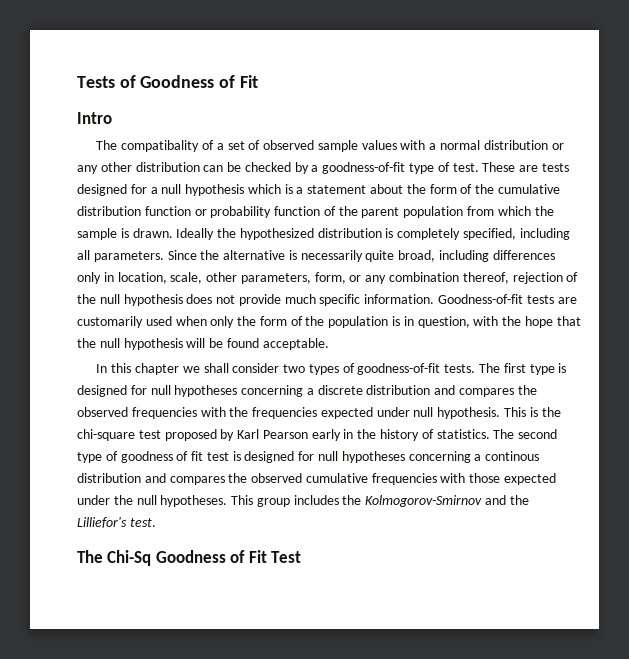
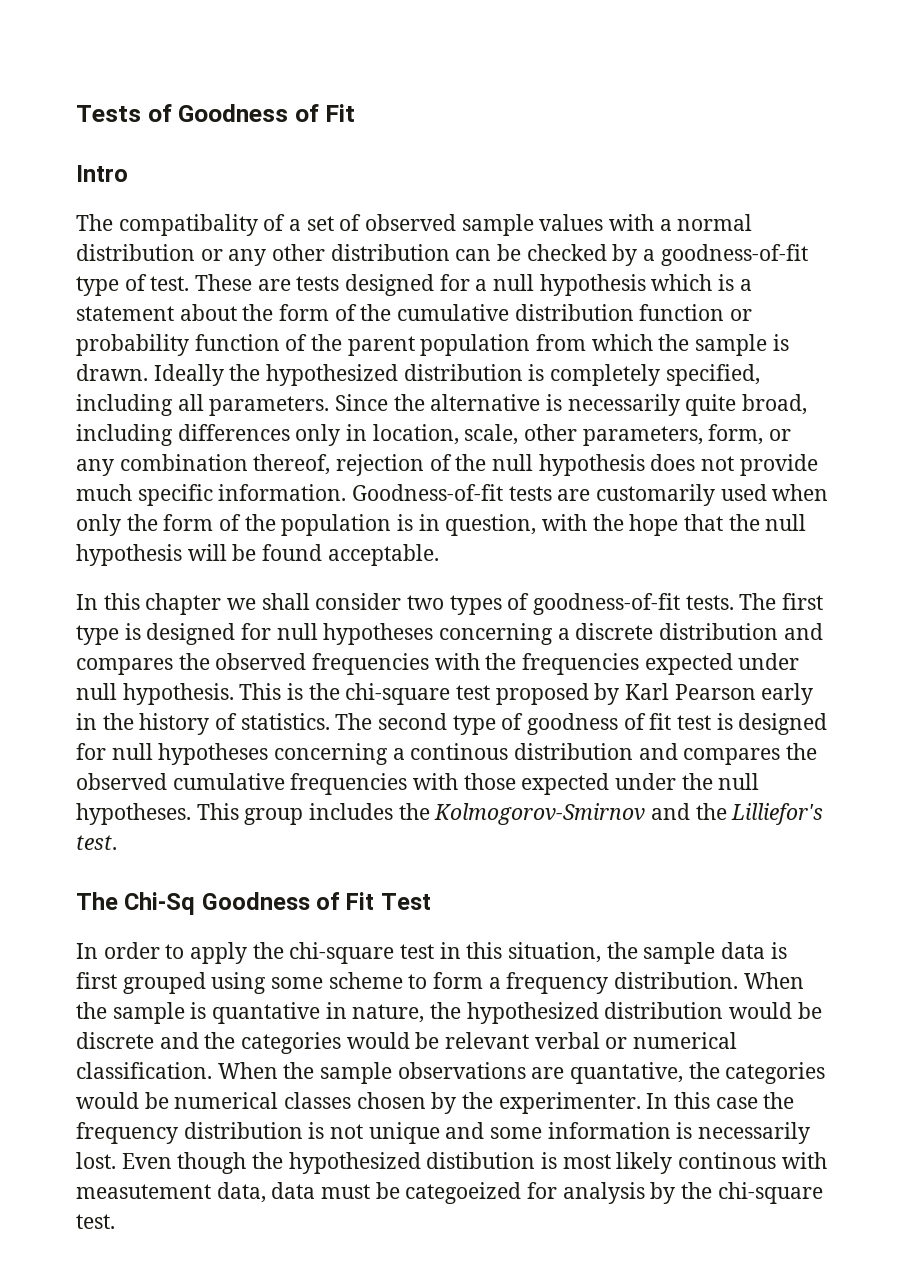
(302, 557) none -> [76,942,787,964] [76,972,804,994] [76,1002,822,1024] [76,1032,738,1054] [76,1062,826,1084] [76,1092,795,1114] [76,1122,811,1144] [76,1152,827,1174] [76,1182,823,1204] [76,1214,115,1229] // In order to apply the chi-square test in this situation, the sample data is first grouped using some scheme to form a frequency distribution. When the sample is quantative in nature, the hypothesized distribution would be discrete and the categories would be relevant verbal or numerical classification. When the sample observations are quantative, the categories would be numerical classes chosen by the experimenter. In this case the frequency distribution is not unique and some information is necessarily lost. Even though the hypothesized distibution is most likely continous with measutement data, data must be categoeized for analysis by the chi-square test.

